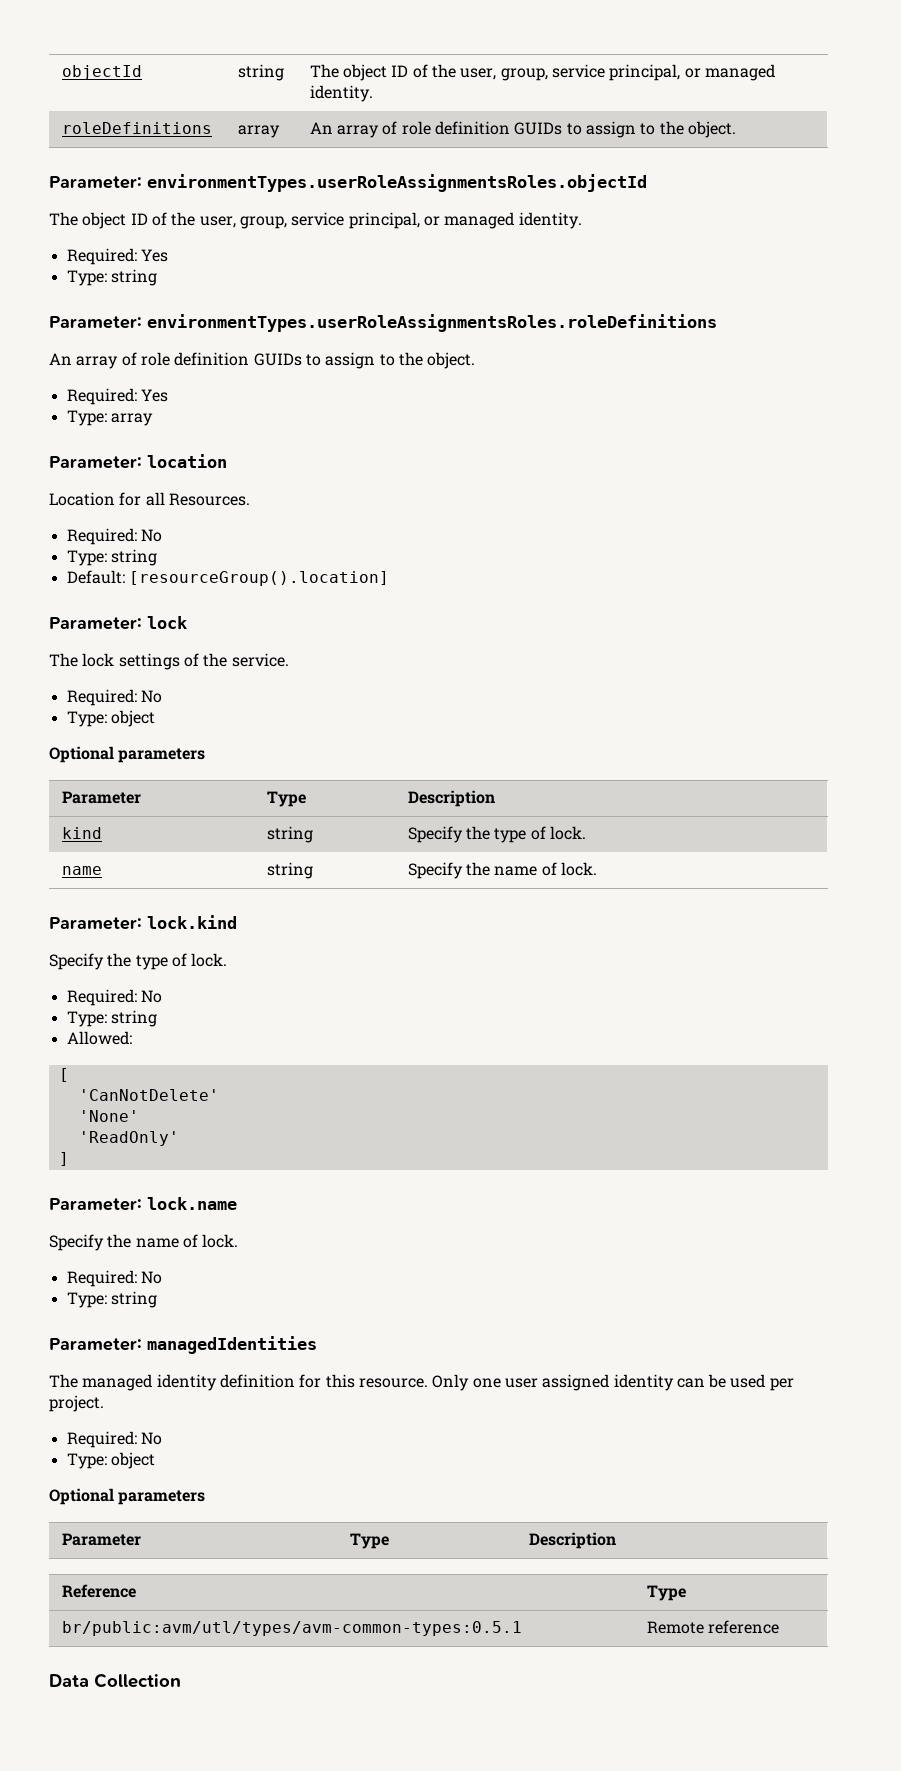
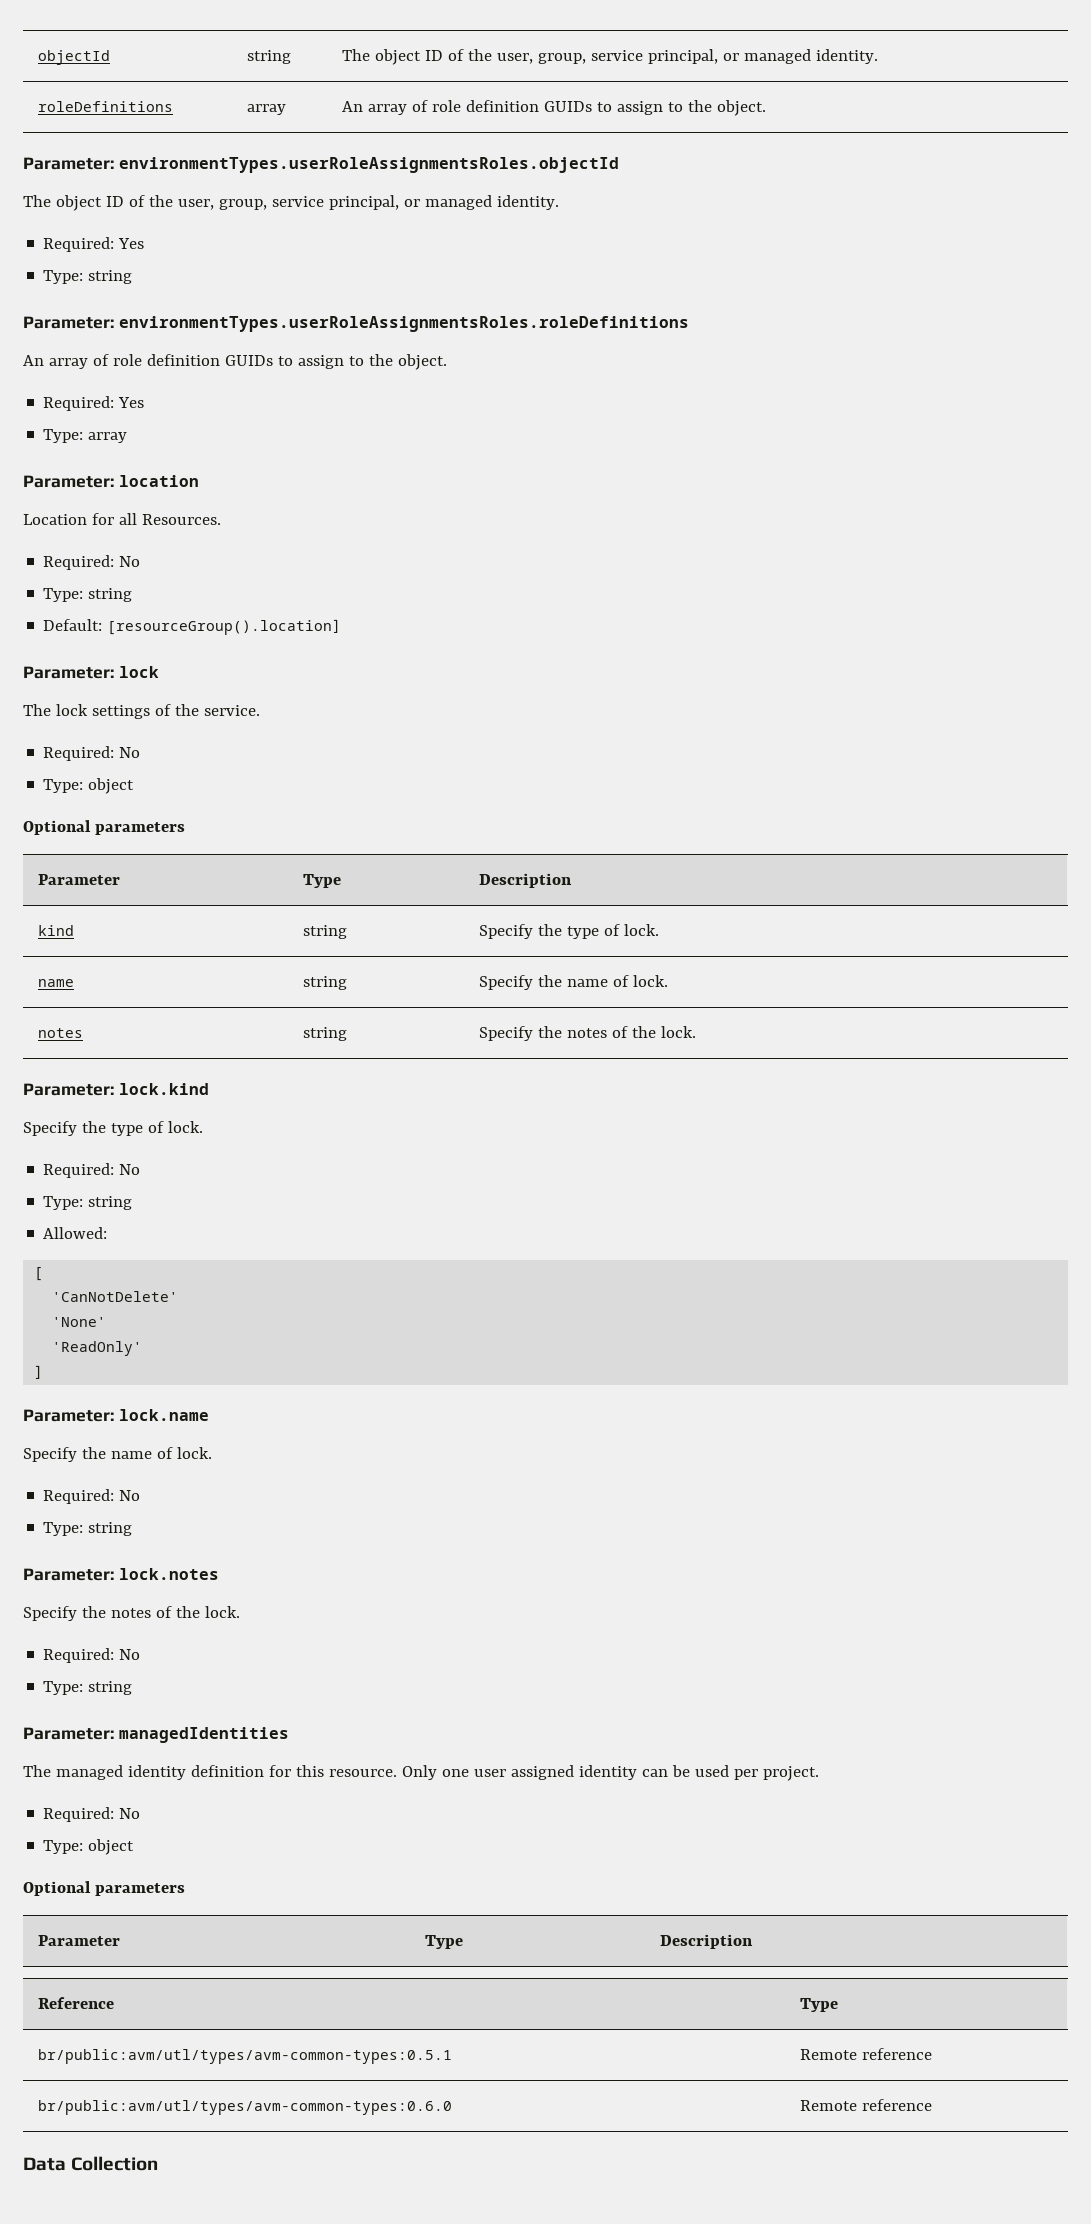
(597, 869) none -> [37,1028,83,1038] [302,1027,347,1041] [478,1026,696,1041] // notes | string | Specify the notes of the lock.
(157, 1299) none -> [23,1568,219,1581] [23,1606,240,1621] [43,1648,141,1663] [43,1681,133,1695] // Parameter: lock.notes // Specify the notes of the lock. // Required: No // Type: string
(780, 1627) none -> [37,2100,452,2115] [799,2099,932,2111] // br/public:avm/utl/types/avm-common-types:0.6.0 | Remote reference

